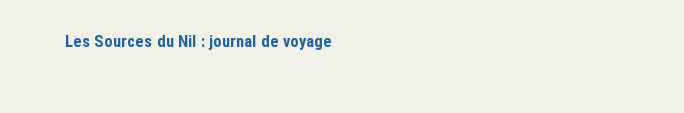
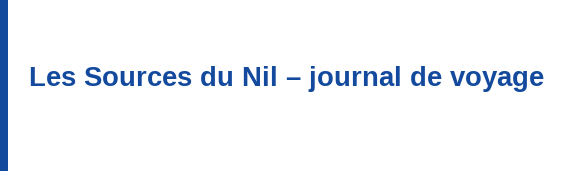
[200,38,205,47] : -> [286,77,301,86] –

